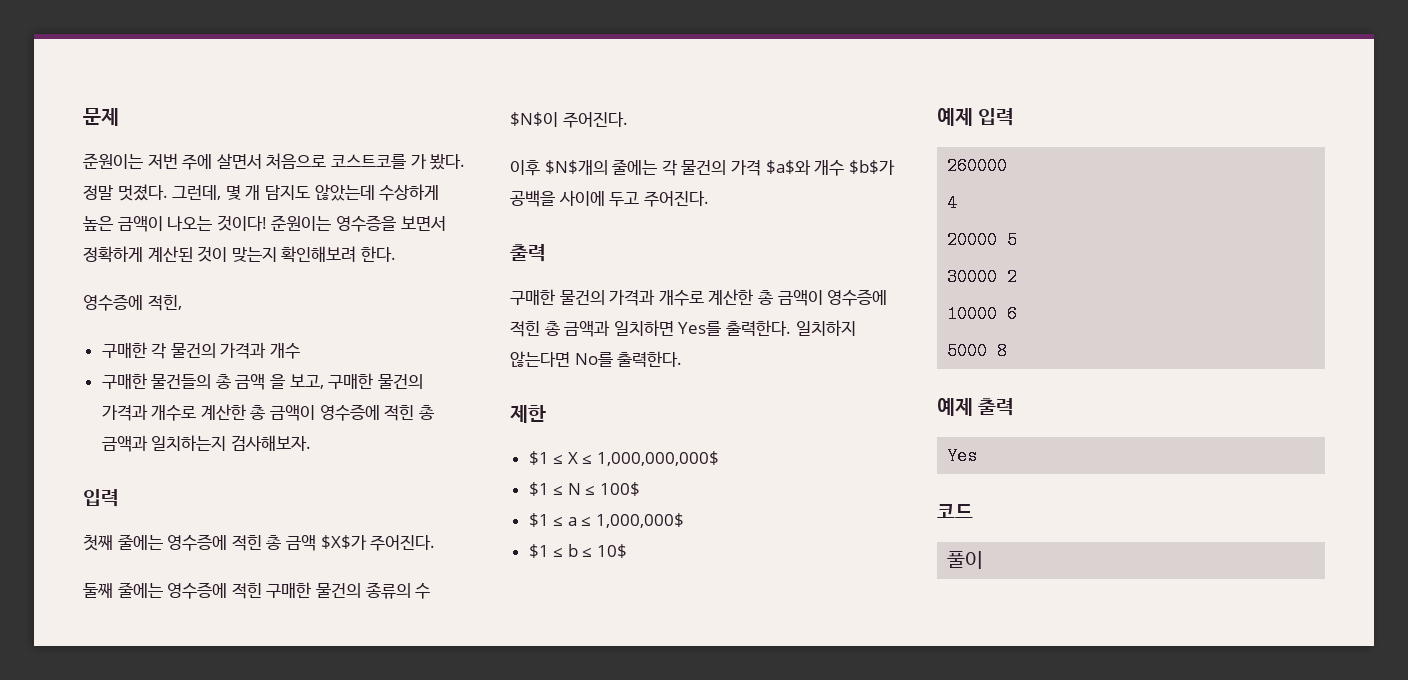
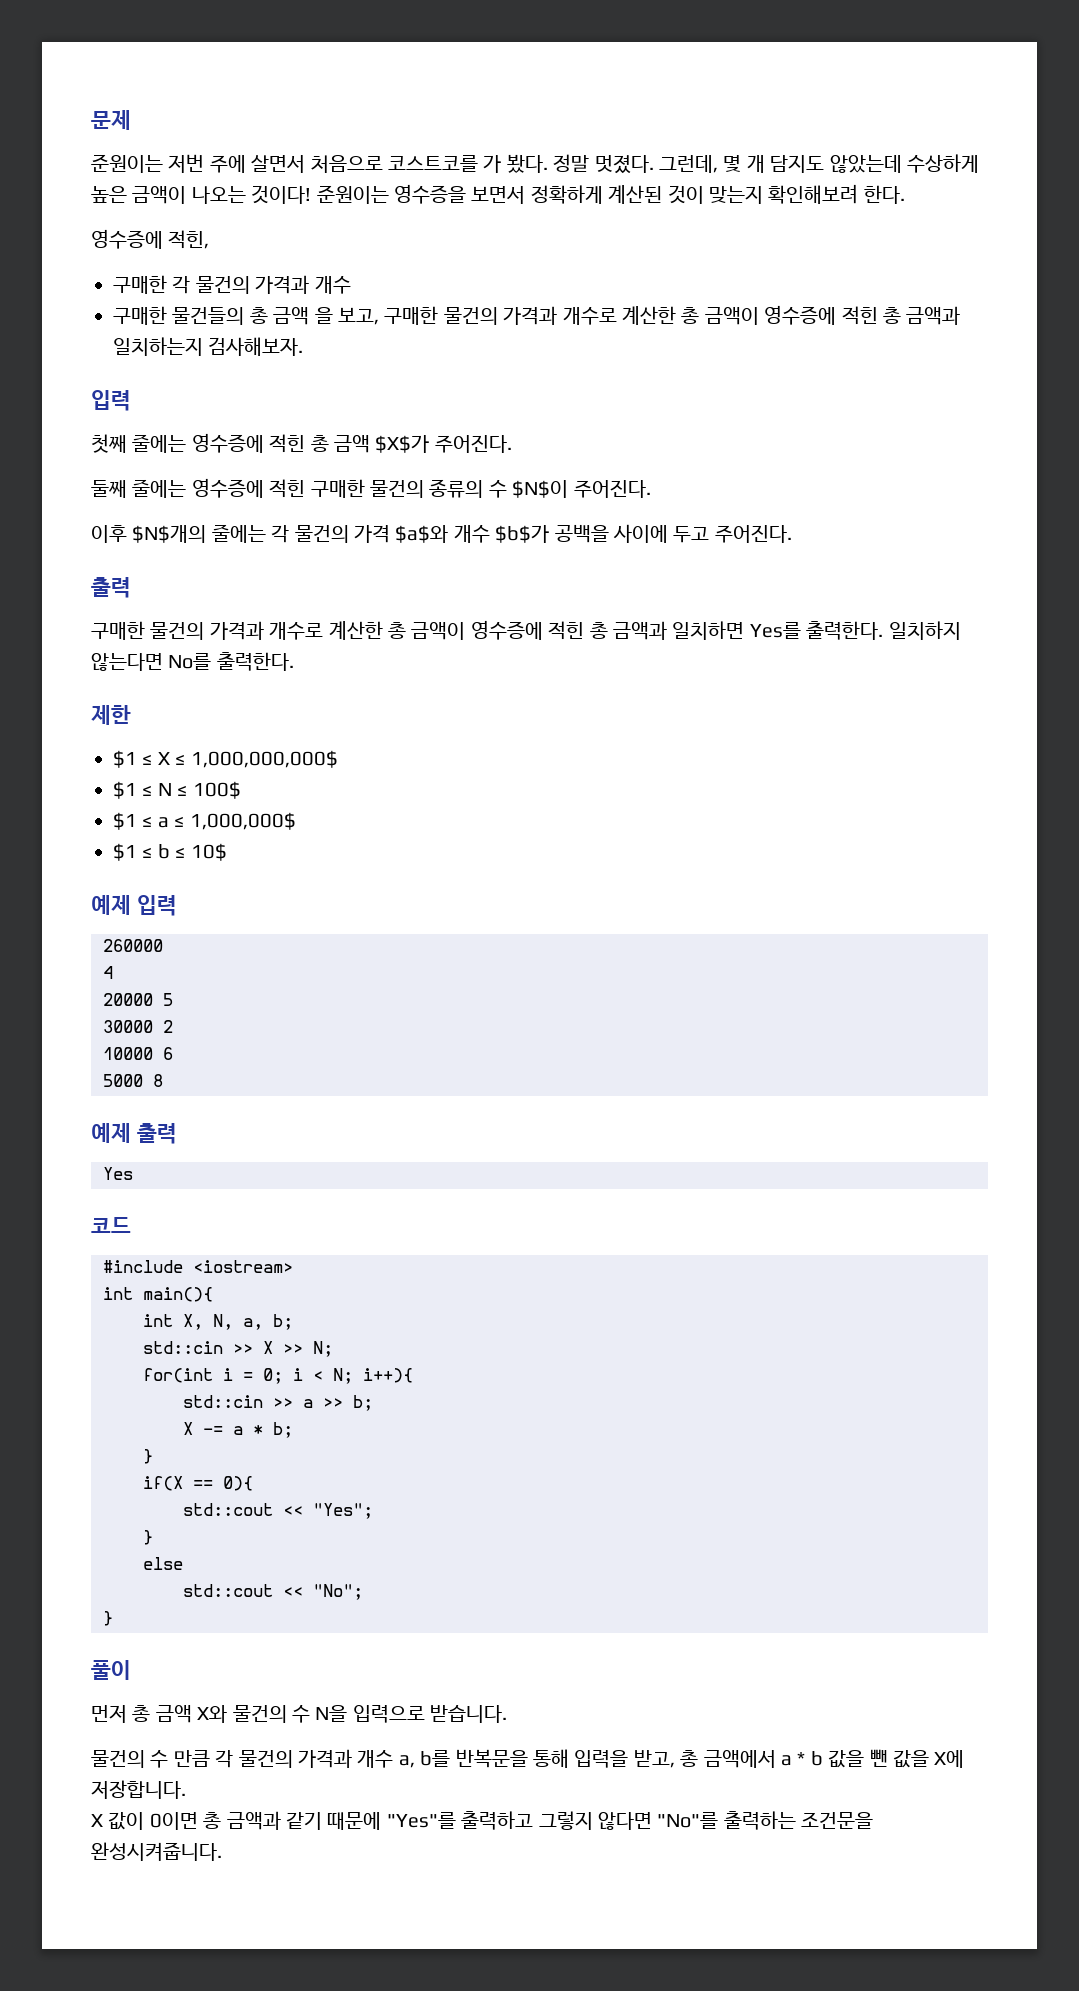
[947,551,984,569] 풀이 -> [103,1260,293,1273] [103,1287,213,1302] [143,1314,293,1330] [143,1341,333,1357] [143,1368,413,1384] [183,1395,373,1411] [183,1422,293,1438] [143,1449,153,1464] [143,1476,253,1491] [183,1503,373,1519] [143,1530,153,1545] [143,1557,183,1570] [183,1584,363,1600] [103,1611,113,1626] [91,1660,131,1680] [91,1705,508,1723] [91,1749,965,1768] [91,1780,186,1799] [91,1811,874,1830] [91,1842,222,1861] #include <iostream> // int main(){ // int X, N, a, b; // std::cin >> X >> N; // for(int i = 0; i < N; i++){ // std::cin >> a >> b; // X -= a * b; // } // if(X == 0){ // std::cout << "Yes"; // } // else // std::cout << "No"; // } // 풀이 // 먼저 총 금액 X와 물건의 수 N을 입력으로 받습니다. // 물건의 수 만큼 각 물건의 가격과 개수 a, b를 반복문을 통해 입력을 받고, 총 금액에서 a * b 값을 뺀 값을 X에 저장합니다. // X 값이 0이면 총 금액과 같기 때문에 "Yes"를 출력하고 그렇지 않다면 "No"를 출력하는 조건문을 완성시켜줍니다.

